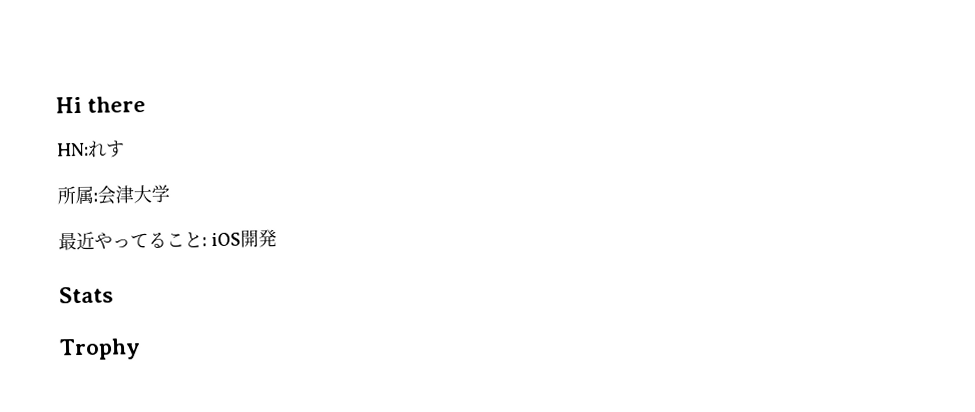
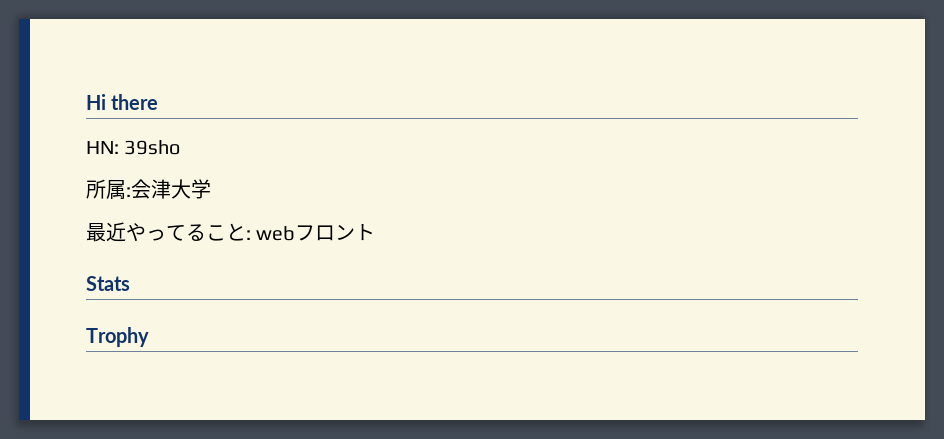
[88,140,125,158] れす -> [124,140,181,155] 39sho
[211,229,277,248] iOS開発 -> [256,224,376,241] webフロント

